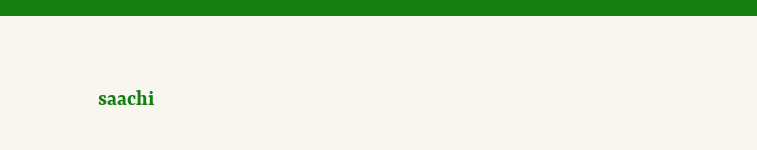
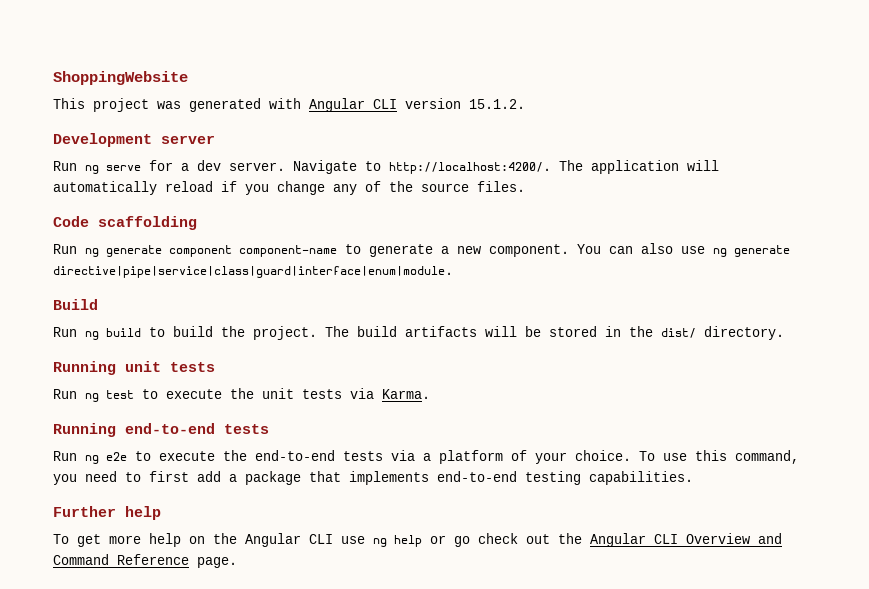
[98,90,154,105] saachi -> [53,71,188,85] [53,98,525,112] [53,133,215,147] [53,160,719,174] [53,181,525,195] [53,216,197,230] [53,243,790,257] [53,266,453,278] [53,299,98,310] [53,326,784,340] [53,361,215,375] [53,388,430,402] [53,423,269,437] [53,450,799,464] [53,471,693,485] [53,506,161,520] [53,533,782,547] [53,554,237,568] ShoppingWebsite // This project was generated with Angular CLI version 15.1.2. // Development server // Run ng serve for a dev server. Navigate to http://localhost:4200/. The application will automatically reload if you change any of the source files. // Code scaffolding // Run ng generate component component-name to generate a new component. You can also use ng generate directive|pipe|service|class|guard|interface|enum|module. // Build // Run ng build to build the project. The build artifacts will be stored in the dist/ directory. // Running unit tests // Run ng test to execute the unit tests via Karma. // Running end-to-end tests // Run ng e2e to execute the end-to-end tests via a platform of your choice. To use this command, you need to first add a package that implements end-to-end testing capabilities. // Further help // To get more help on the Angular CLI use ng help or go check out the Angular CLI Overview and Command Reference page.

